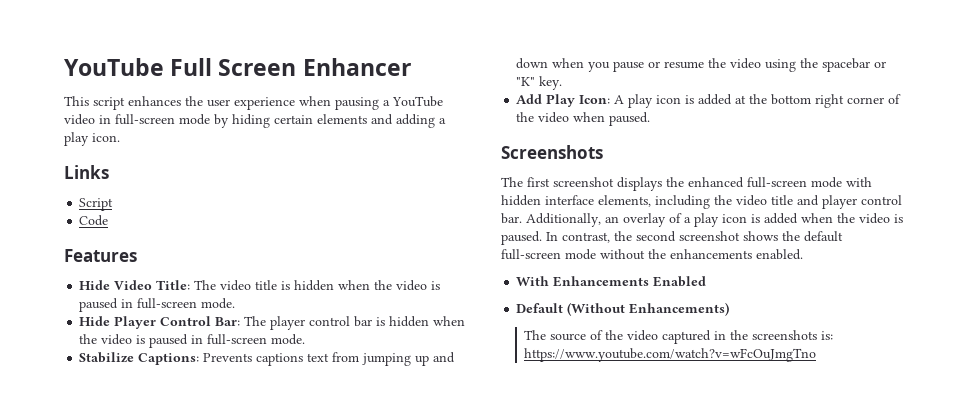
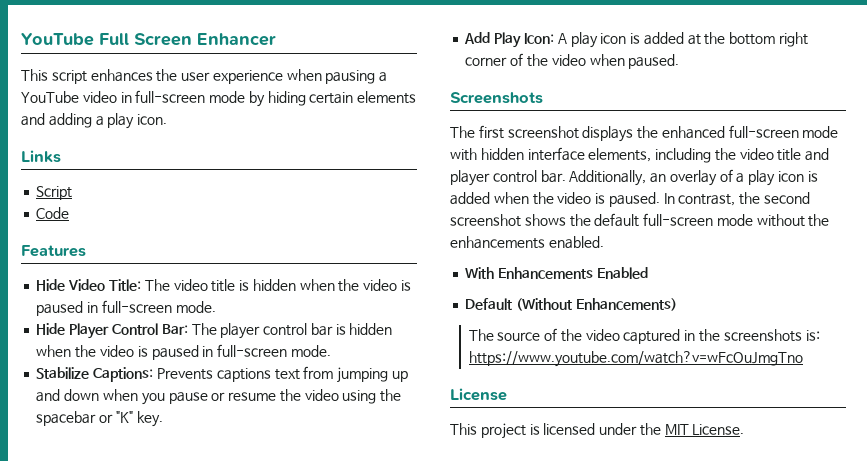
(817, 355) none -> [450,388,507,401] [450,423,745,439] // License // This project is licensed under the MIT License.

